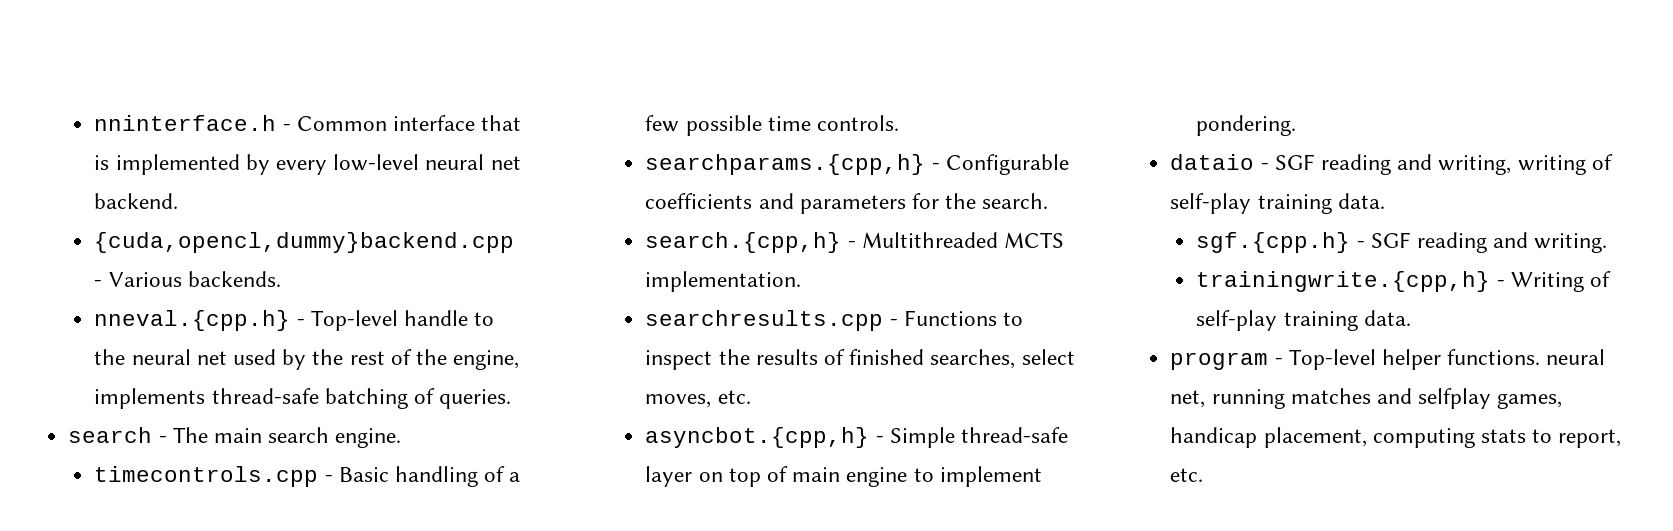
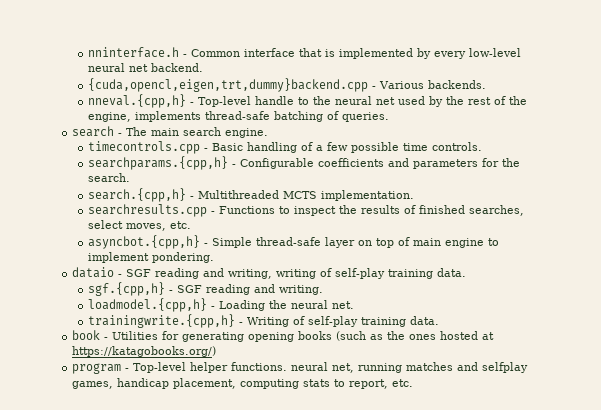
[94,232,515,253] {cuda,opencl,dummy}backend.cpp -> [88,78,369,92] {cuda,opencl,eigen,trt,dummy}backend.cpp
[94,310,291,331] nneval.{cpp.h} -> [88,94,187,108] nneval.{cpp,h}
[1196,232,1351,253] sgf.{cpp.h} -> [88,282,166,296] sgf.{cpp,h}
(1608, 243) none -> [88,298,355,312] // loadmodel.{cpp,h} - Loading the neural net.
(1411, 318) none -> [72,330,495,342] [72,346,217,357] // book - Utilities for generating opening books (such as the ones hosted at https://katagobooks.org/)

